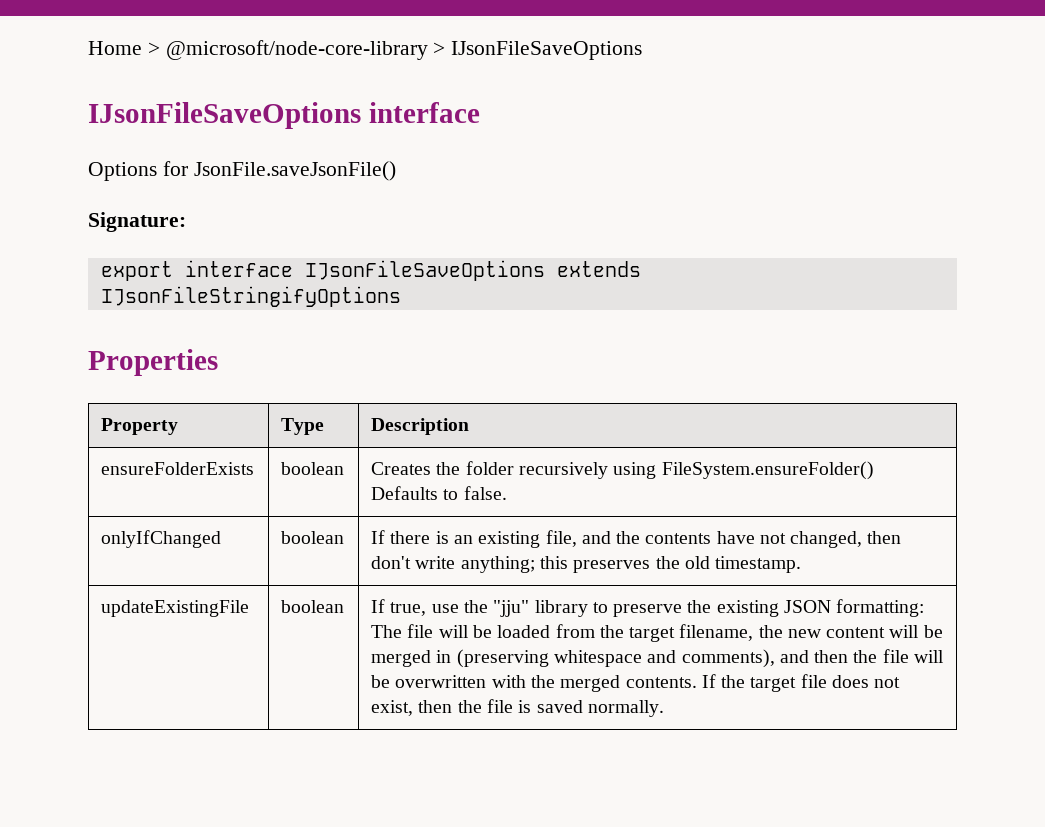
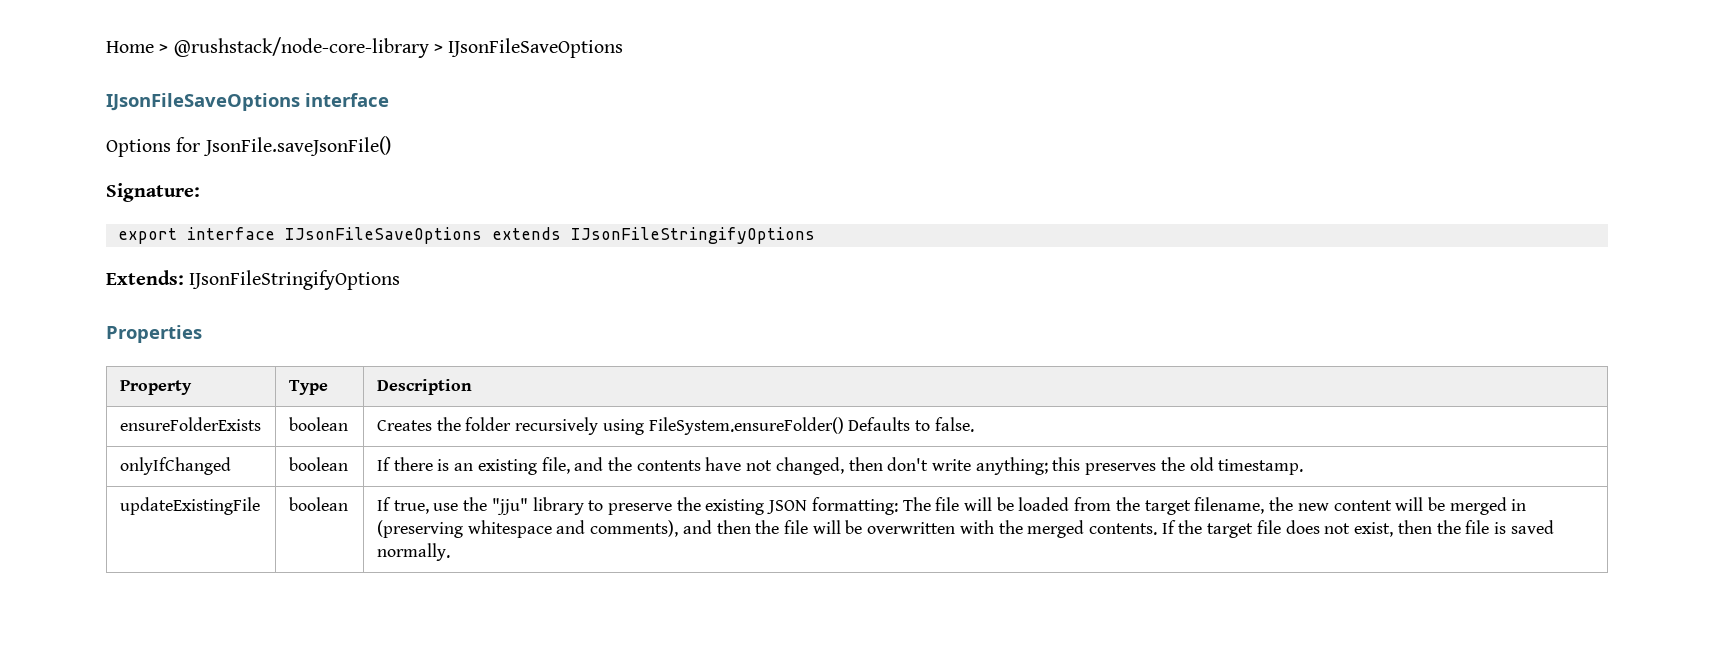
[165,40,428,60] @microsoft/node-core-library -> [173,37,429,58] @rushstack/node-core-library
(401, 296) none -> [106,270,401,290] // Extends: IJsonFileStringifyOptions

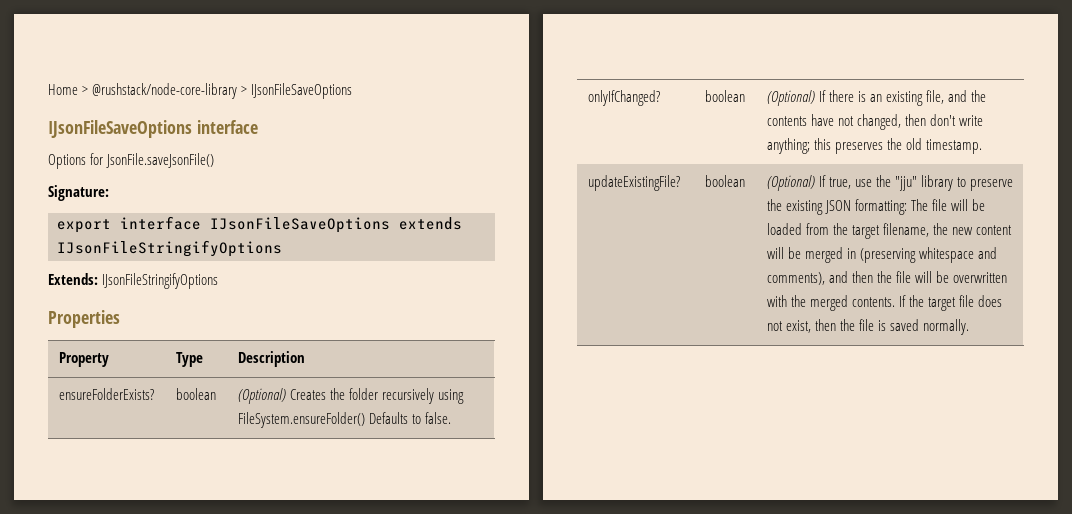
[119,417,261,431] [288,417,348,431] ensureFolderExists | boolean | -> [58,388,154,400] [175,388,216,400] [237,388,286,404] ensureFolderExists? | boolean | (Optional)
[119,457,231,475] [288,457,348,471] onlyIfChanged | boolean | -> [587,90,660,106] [704,90,745,102] [766,90,815,106] onlyIfChanged? | boolean | (Optional)
[119,497,260,515] [288,497,348,511] updateExistingFile | boolean | -> [587,175,680,191] [704,175,745,187] [766,175,815,191] updateExistingFile? | boolean | (Optional)

